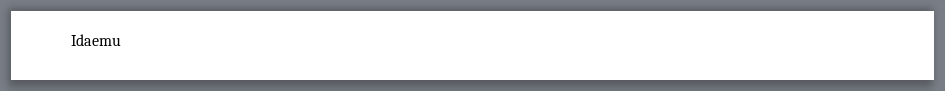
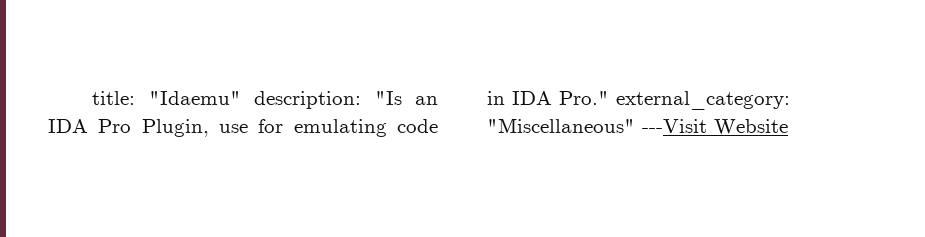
[71,34,121,46] Idaemu -> [92,91,438,109] [48,119,439,137] [487,91,790,110] [487,118,788,135] title: "Idaemu" description: "Is an IDA Pro Plugin, use for emulating code in IDA Pro." external_category: "Miscellaneous" ---Visit Website

